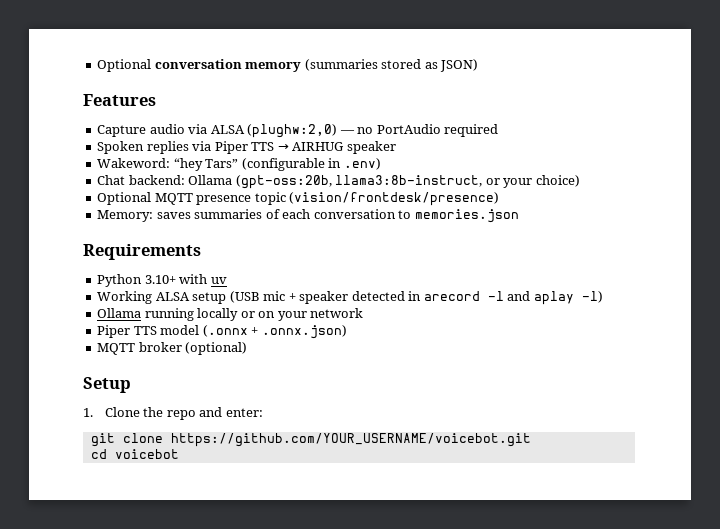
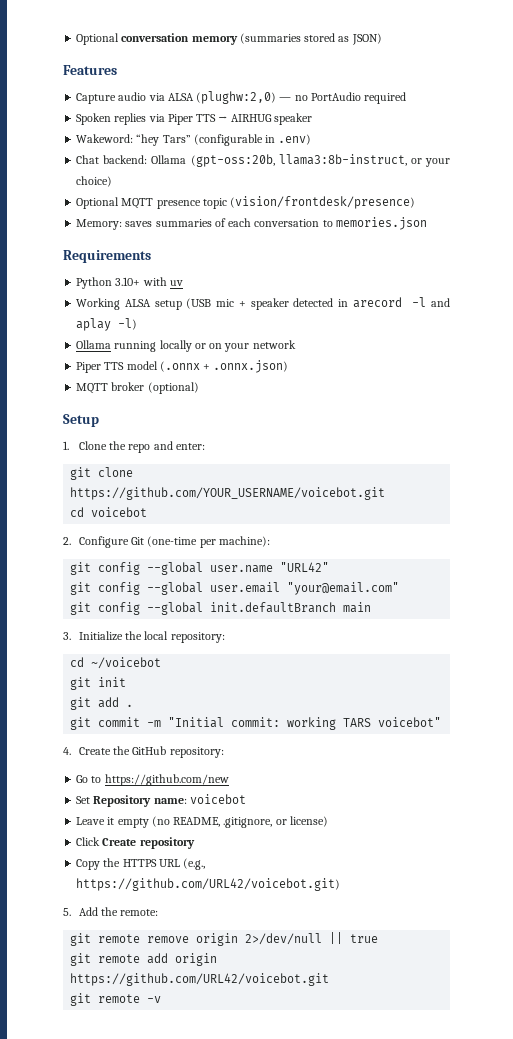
(179, 454) none -> [63,536,270,548] [70,562,330,575] [70,582,400,595] [70,602,372,615] [63,631,225,643] [70,657,162,669] [70,677,127,690] [70,697,134,710] [70,717,442,730] [63,746,224,758] [76,774,229,786] [76,794,246,807] [76,816,328,828] [76,837,195,849] [76,858,206,870] [76,878,341,891] [63,907,159,916] [70,932,379,946] [70,953,218,966] [70,973,330,986] [70,993,162,1006] // 2. Configure Git (one-time per machine): // git config --global user.name "URL42" // git config --global user.email "your@email.com" // git config --global init.defaultBranch main // 3. Initialize the local repository: // cd ~/voicebot // git init // git add . // git commit -m "Initial commit: working TARS voicebot" // 4. Create the GitHub repository: // Go to https://github.com/new // Set Repository name: voicebot // Leave it empty (no README, .gitignore, or license) // Click Create repository // Copy the HTTPS URL (e.g., https://github.com/URL42/voicebot.git) // 5. Add the remote: // git remote remove origin 2>/dev/null || true // git remote add origin https://github.com/URL42/voicebot.git // git remote -v

